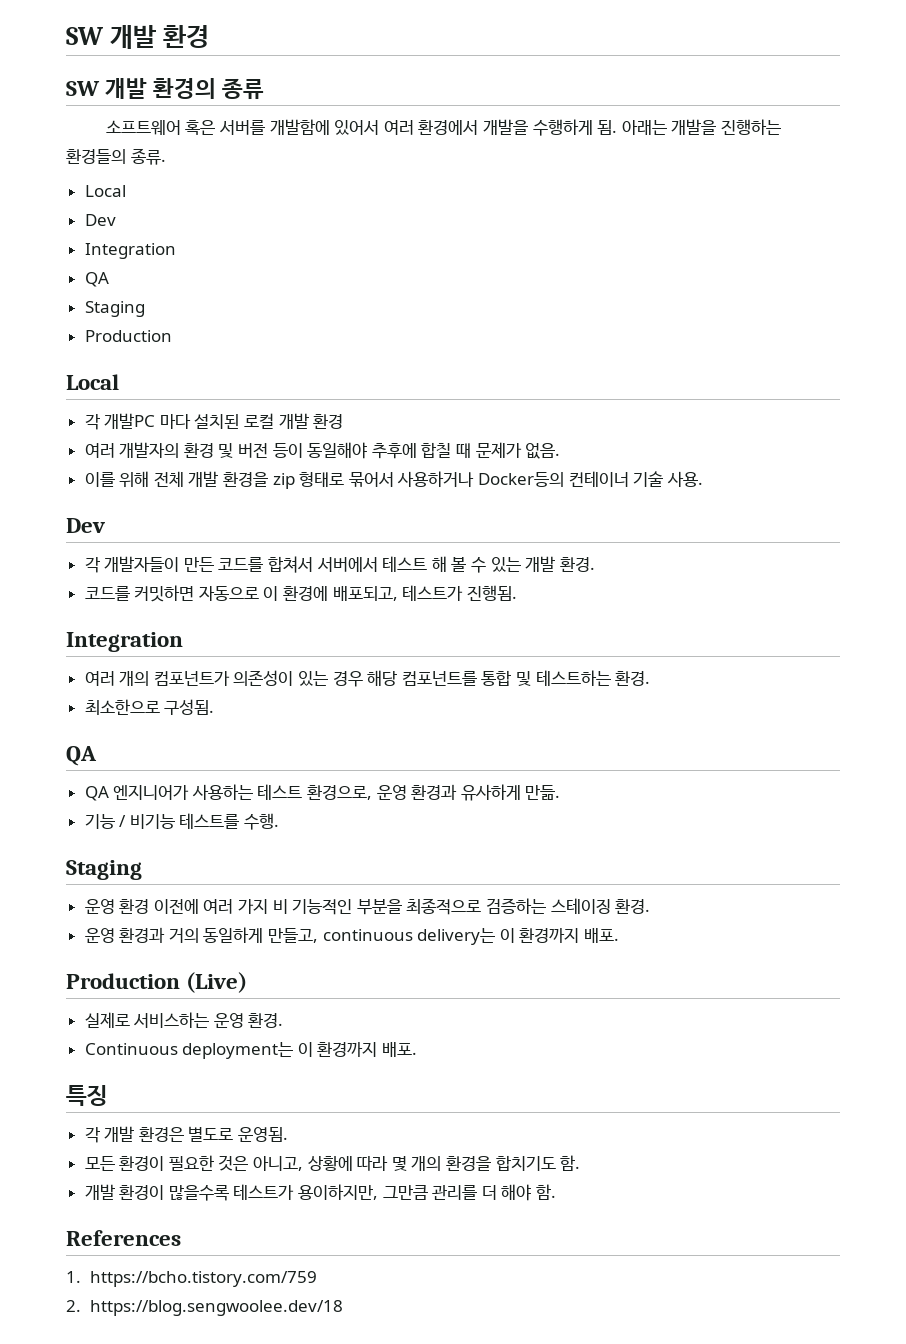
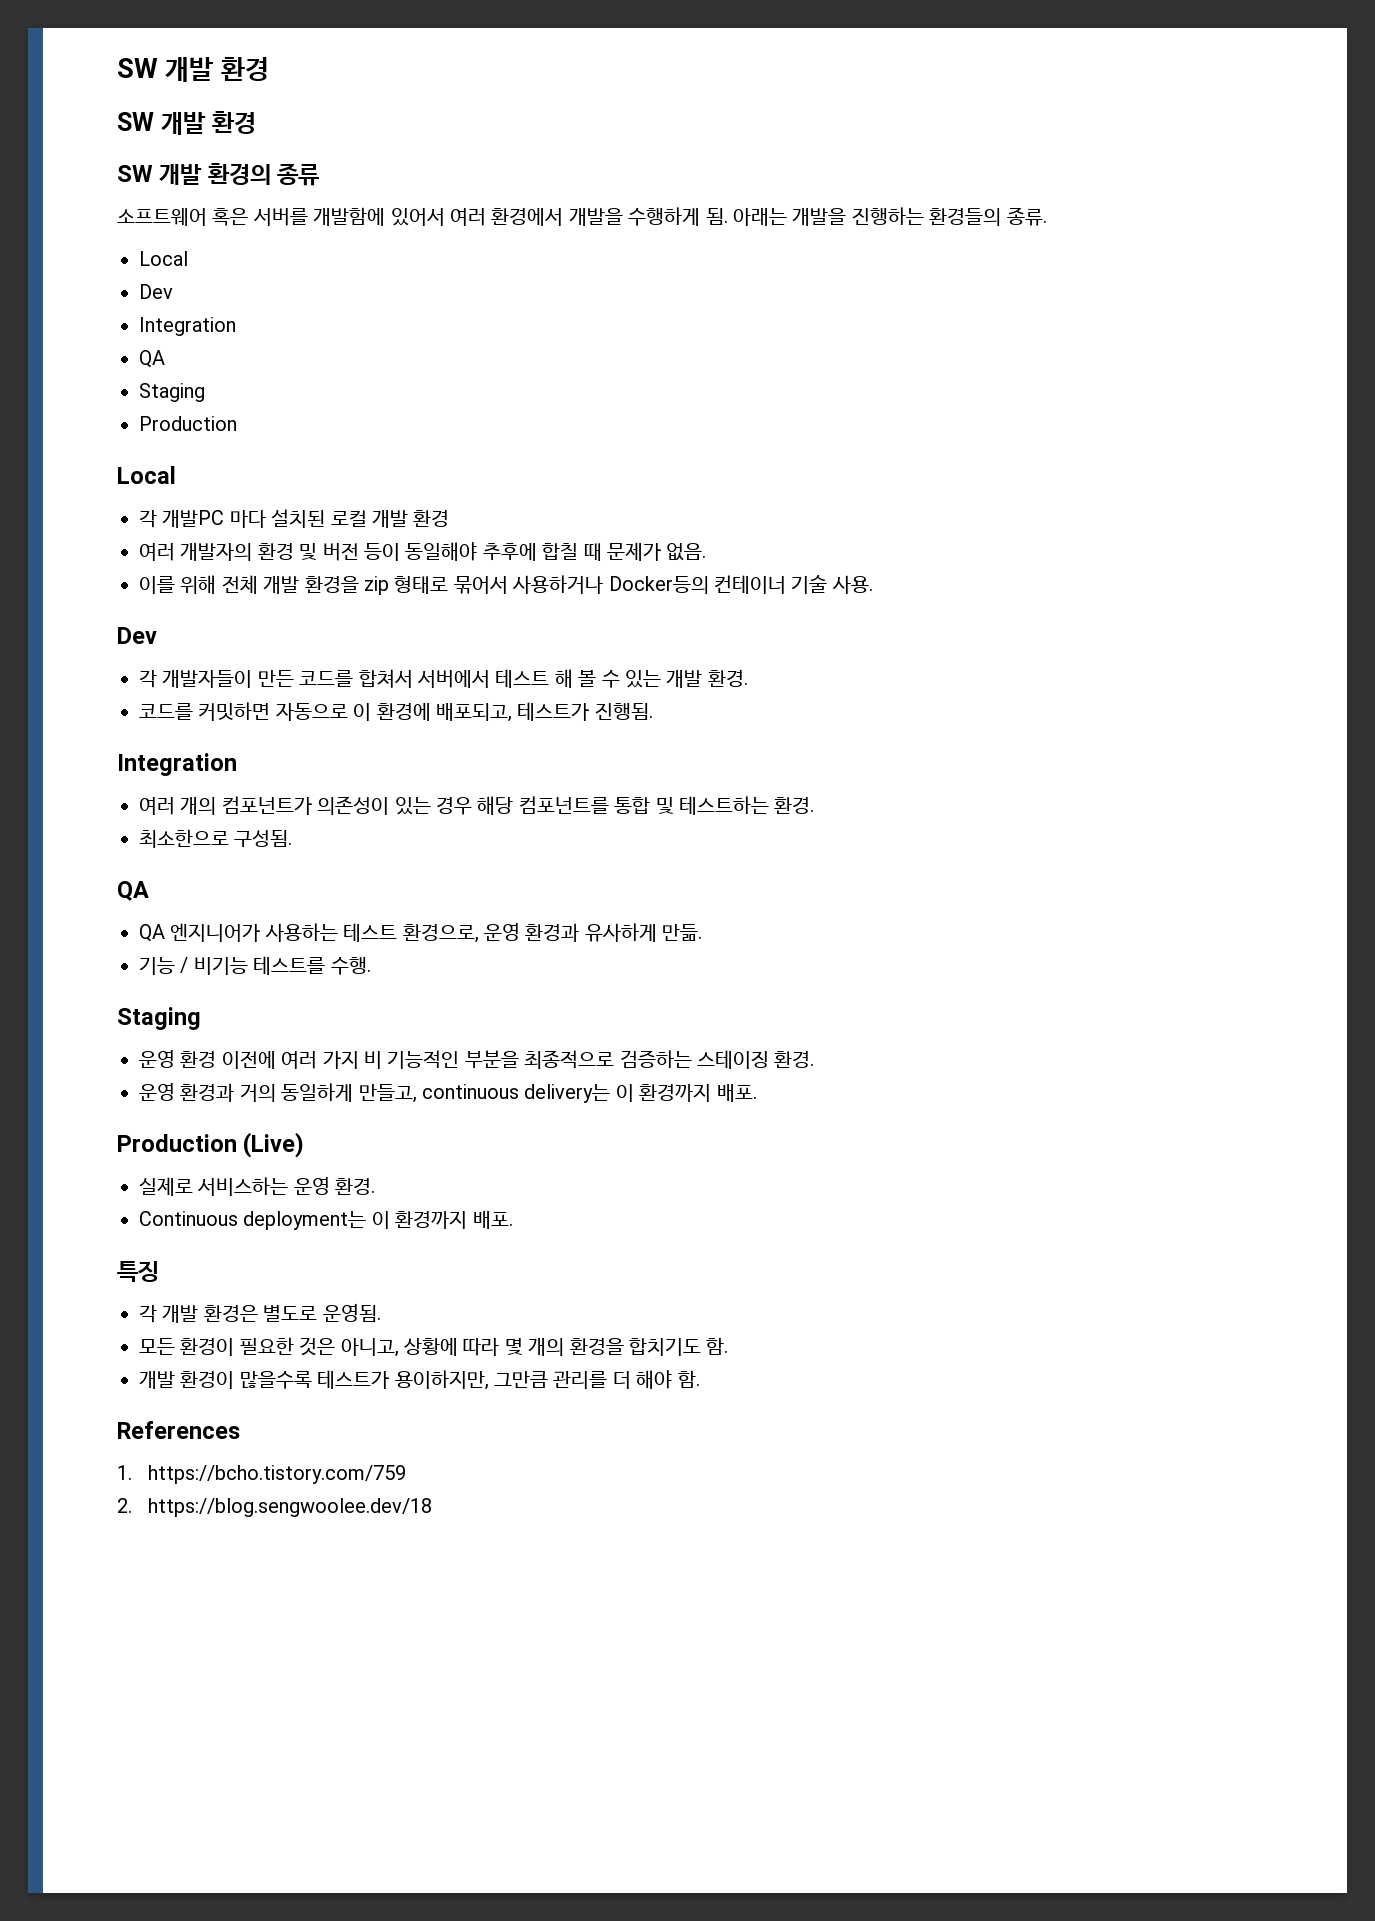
[66,25,209,49] SW 개발 환경 -> [117,57,269,82] [117,111,256,135] SW 개발 환경 // SW 개발 환경

